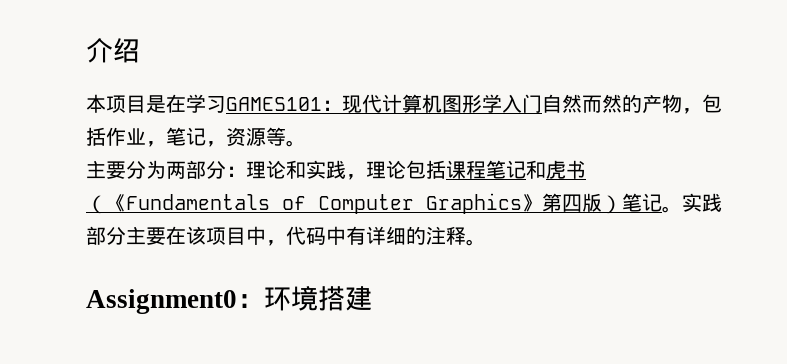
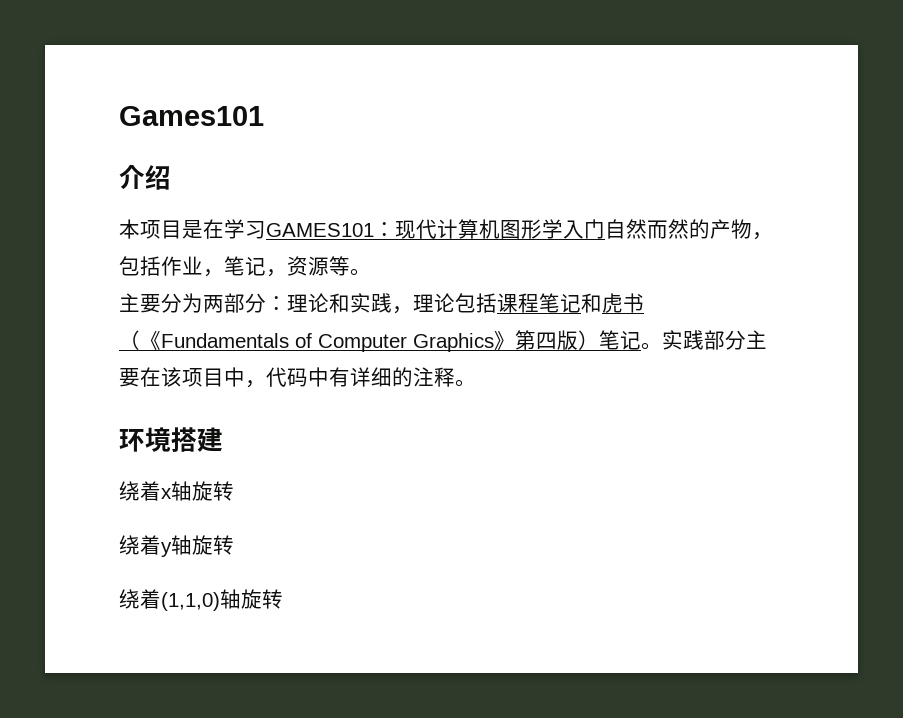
(86, 50) none -> [119,106,264,126] Games101 //
[86,289,264,314] Assignment0： -> (476, 383) none
(372, 298) none -> [119,481,234,501] [119,535,234,557] [119,589,283,611] // 绕着x轴旋转 // 绕着y轴旋转 // 绕着(1,1,0)轴旋转

